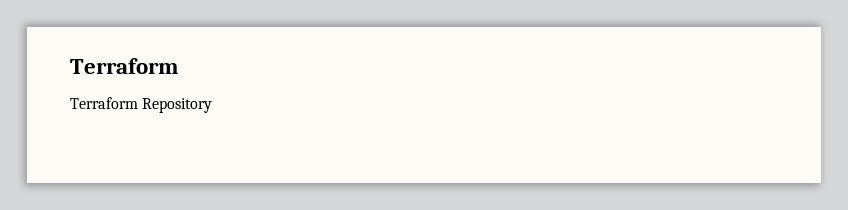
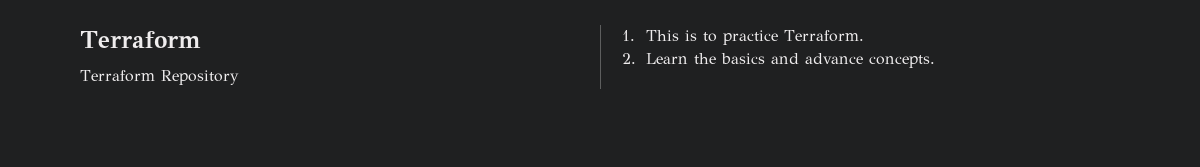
(213, 105) none -> [622,30,864,45] [622,53,935,68] // 1. This is to practice Terraform. // 2. Learn the basics and advance concepts.

